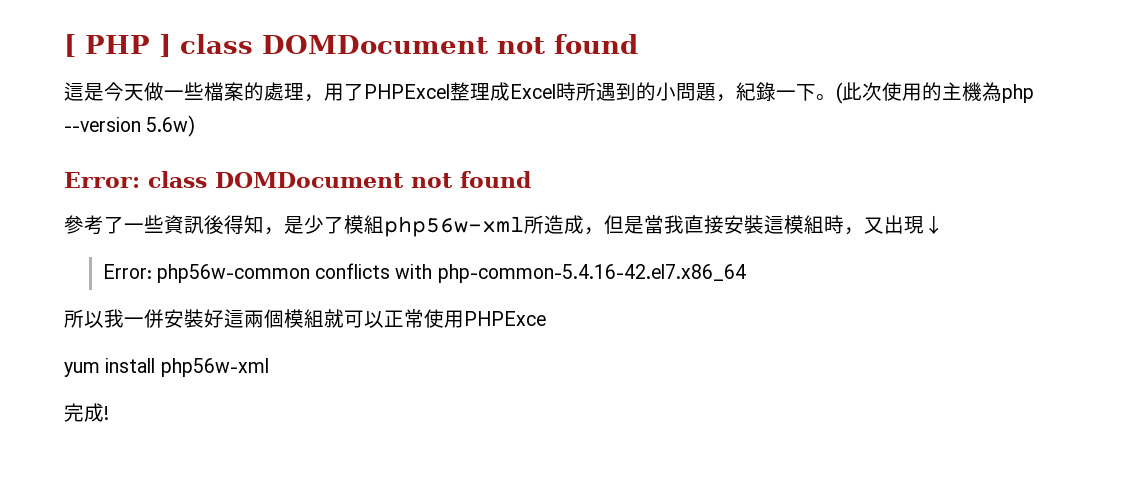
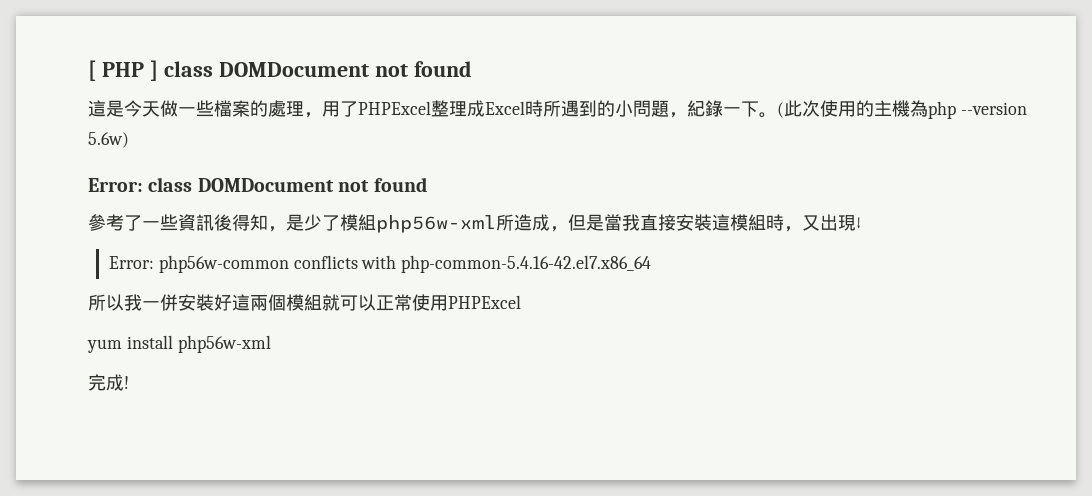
[464,311,546,326] PHPExce -> [448,295,521,309] PHPExcel

